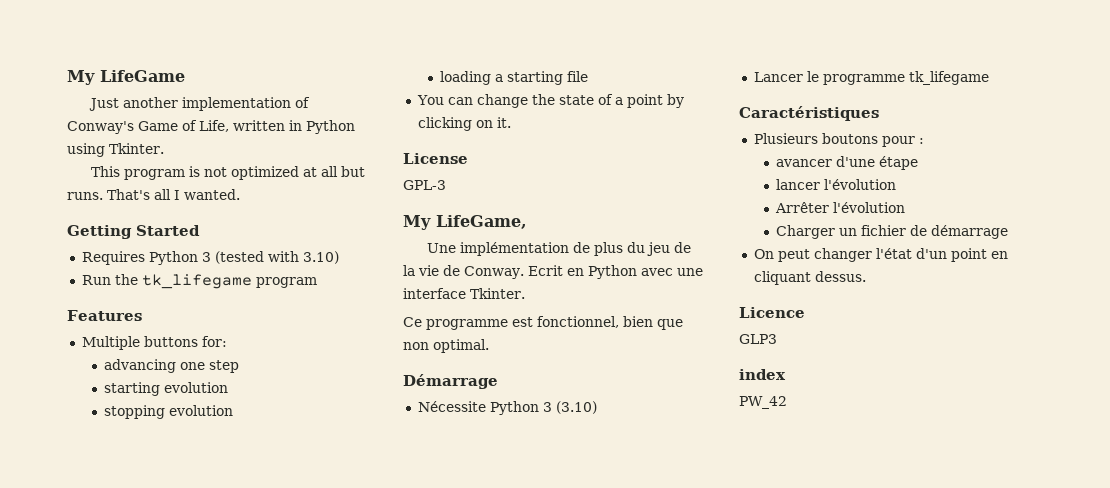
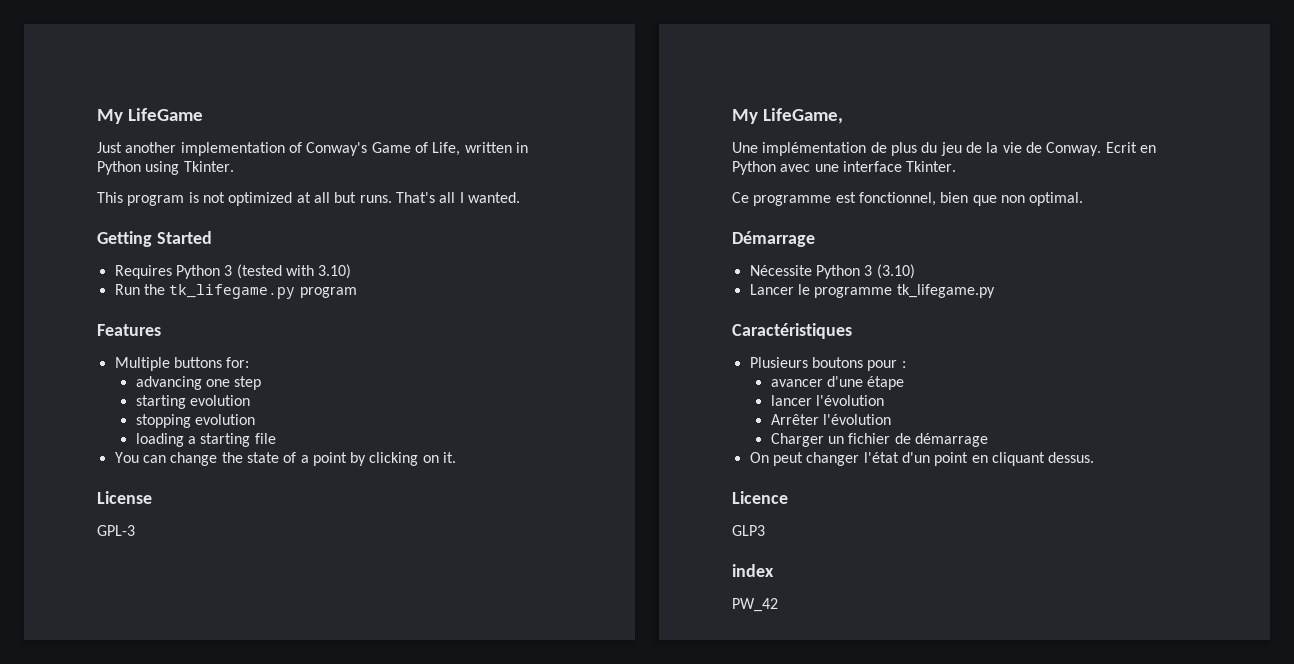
[141,274,252,289] tk_lifegame -> [169,284,296,299] tk_lifegame.py
[908,71,989,85] tk_lifegame -> [896,284,995,298] tk_lifegame.py

